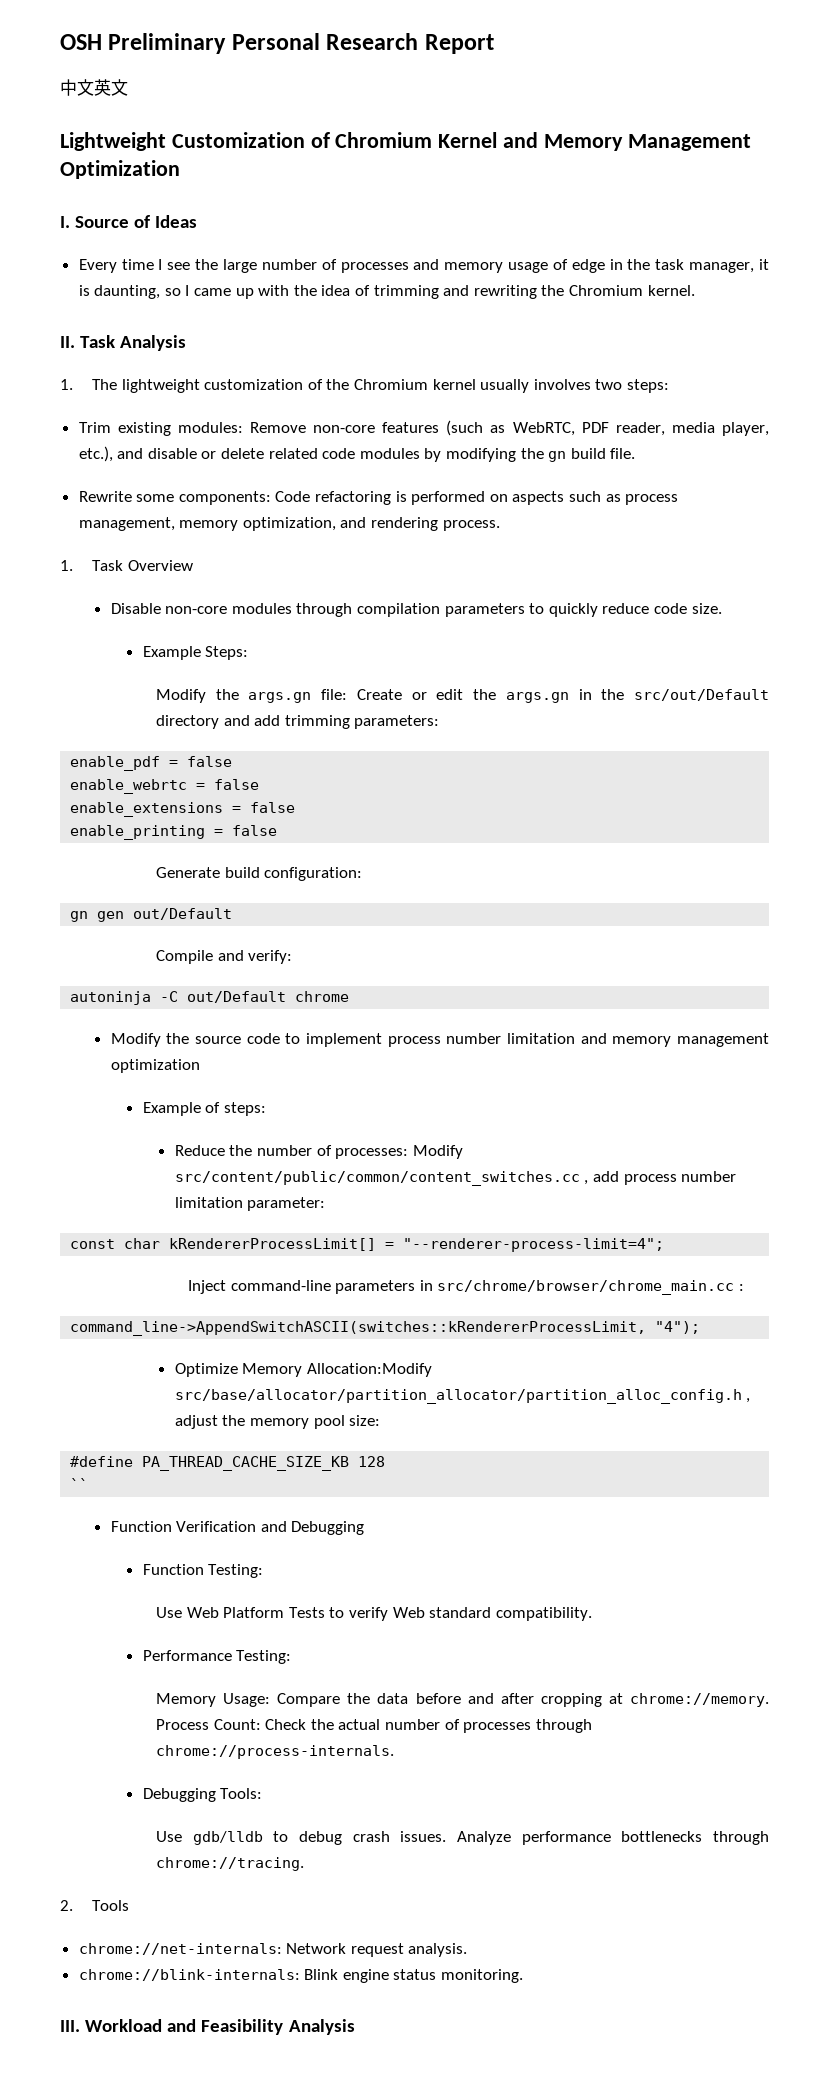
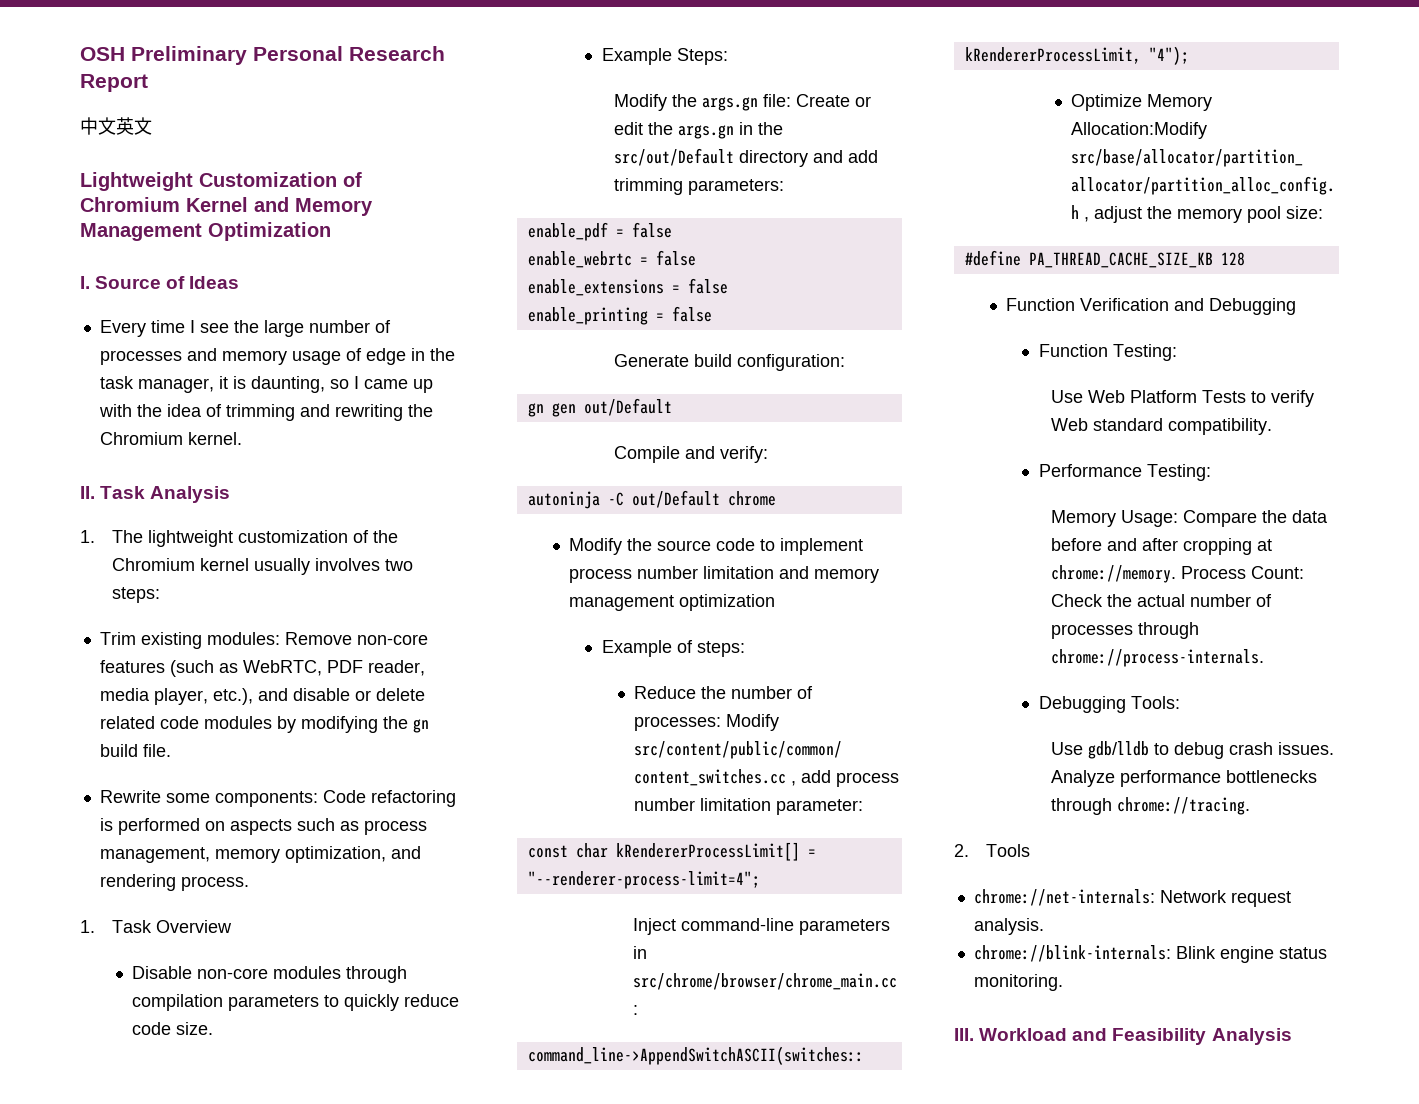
[70,1478,89,1490] // `` -> (1245, 259) none

